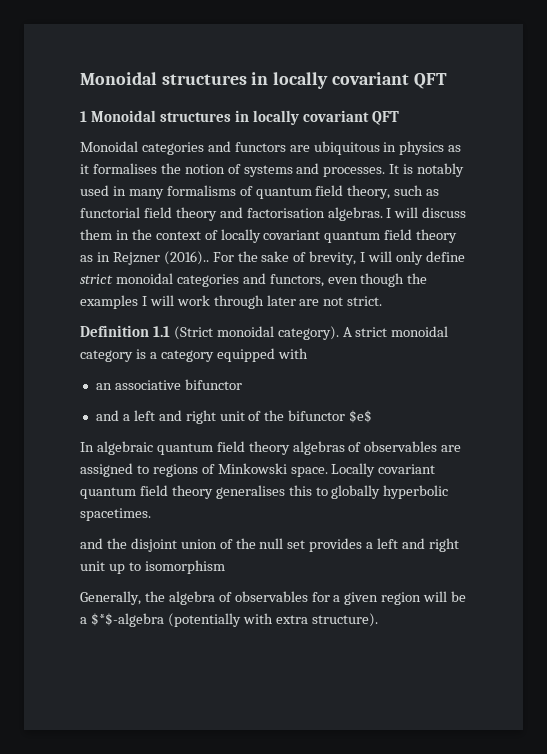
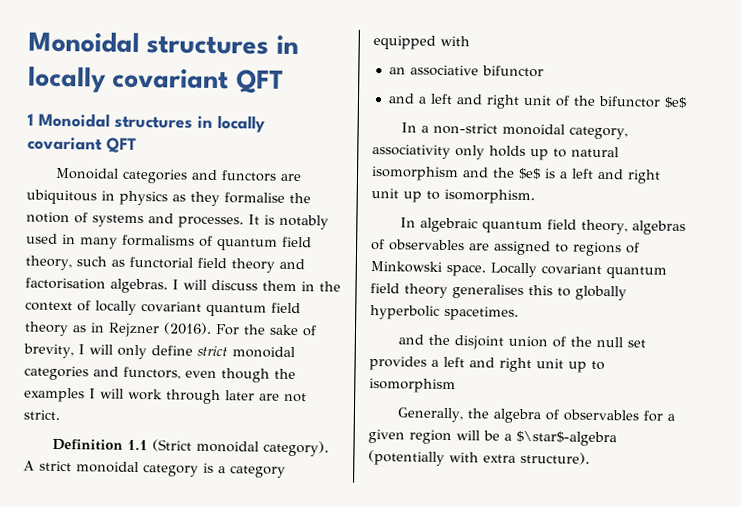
[80,163,157,174] it formalises -> [190,191,285,207] they formalise
[163,251,209,265] (2016).. -> [163,322,212,335] (2016).
(373, 416) none -> [400,122,628,140] [372,144,619,161] [371,166,661,184] [371,188,535,205] // In a non-strict monoidal category, associativity only holds up to natural isomorphism and the $e$ is a left and right unit up to isomorphism.
[248,441,290,455] theory -> [580,219,628,235] theory,
[90,613,164,627] $*$-algebra -> [516,430,617,447] $\star$-algebra

